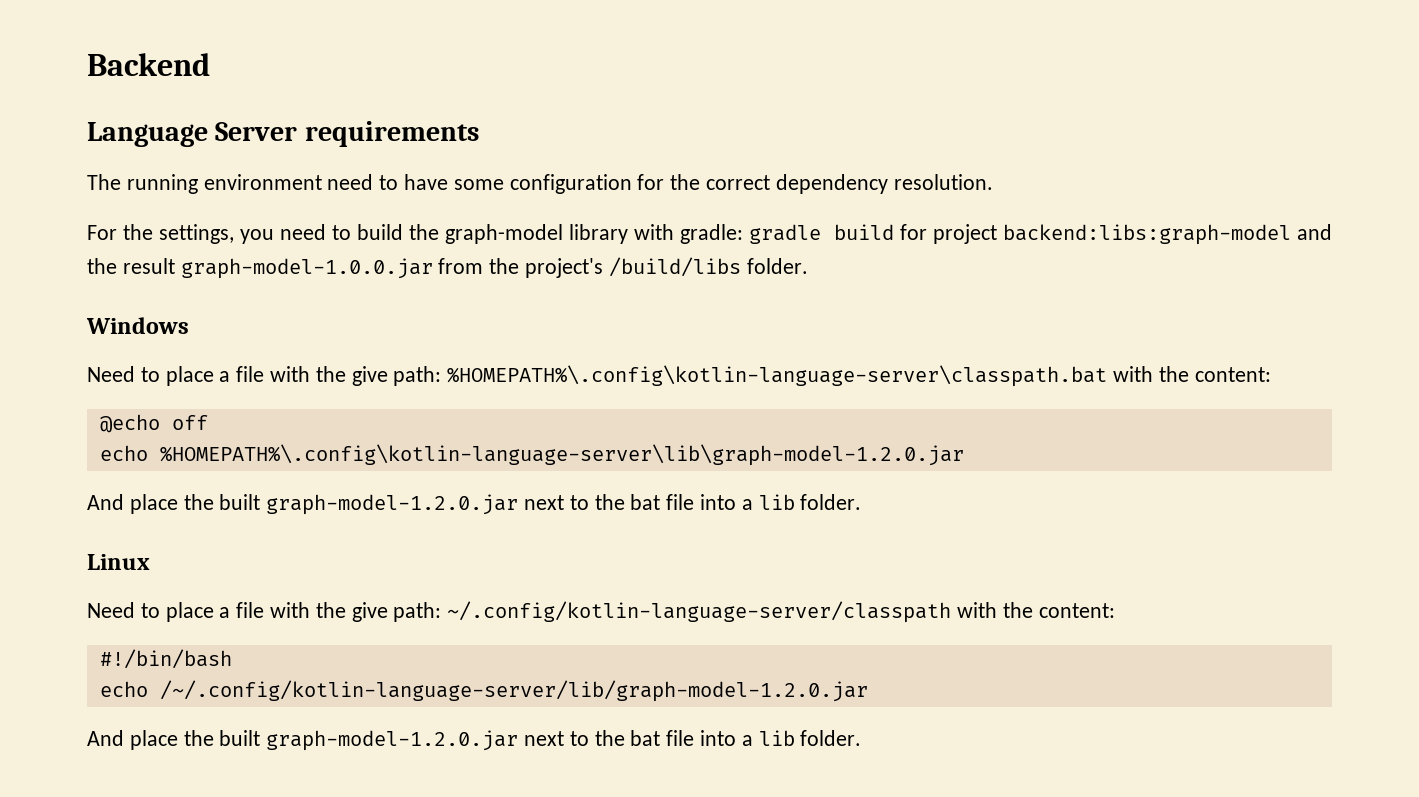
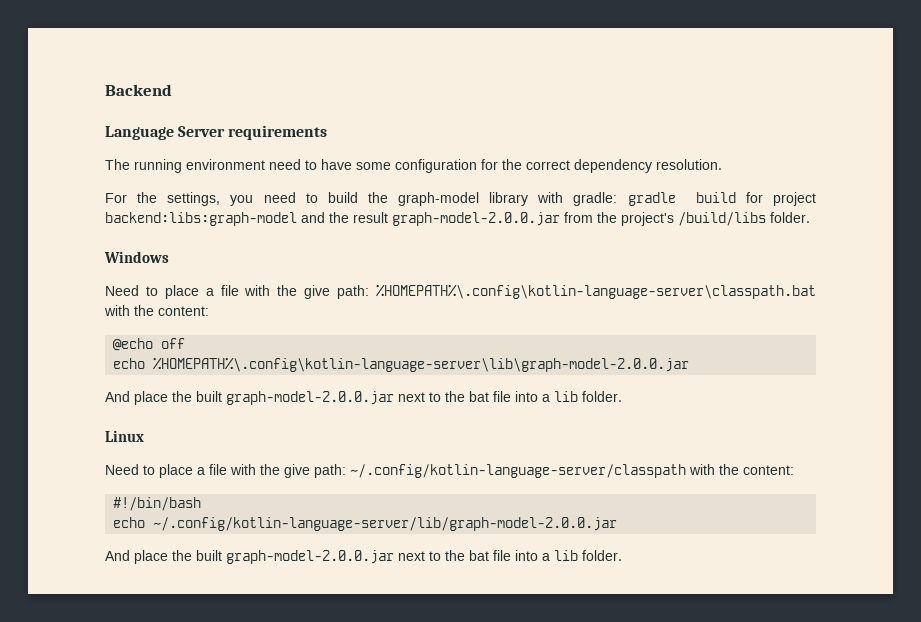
[180,258,433,279] graph-model-1.0.0.jar -> [392,212,560,226] graph-model-2.0.0.jar
[159,444,964,466] [87,494,519,515] %HOMEPATH%\.config\kotlin-language-server\lib\graph-model-1.2.0.jar // And place the built graph-model-1.2.0.jar -> [153,357,690,372] [105,391,394,405] %HOMEPATH%\.config\kotlin-language-server\lib\graph-model-2.0.0.jar // And place the built graph-model-2.0.0.jar
[159,680,868,702] [87,730,519,751] /~/.config/kotlin-language-server/lib/graph-model-1.2.0.jar // And place the built graph-model-1.2.0.jar -> [153,517,618,531] [105,550,394,564] ~/.config/kotlin-language-server/lib/graph-model-2.0.0.jar // And place the built graph-model-2.0.0.jar

